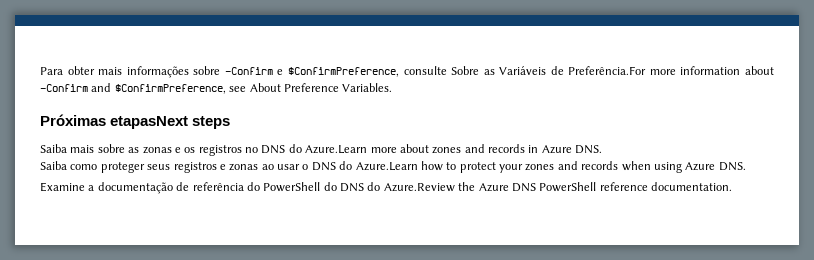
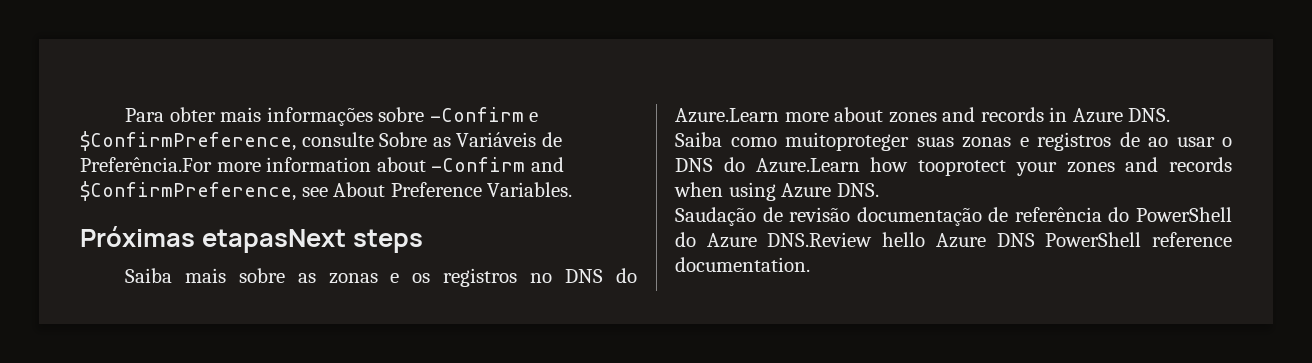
[100,162,259,173] proteger seus registros e zonas -> [785,132,1140,151] muitoproteger suas zonas e registros de
[446,162,496,173] to protect -> [918,160,1006,176] tooprotect
[40,182,95,192] Examine a -> [675,207,851,226] Saudação de revisão
[340,182,476,192] DNS do Azure.Review the -> [706,232,926,248] Azure DNS.Review hello

